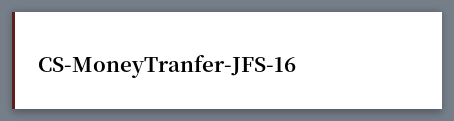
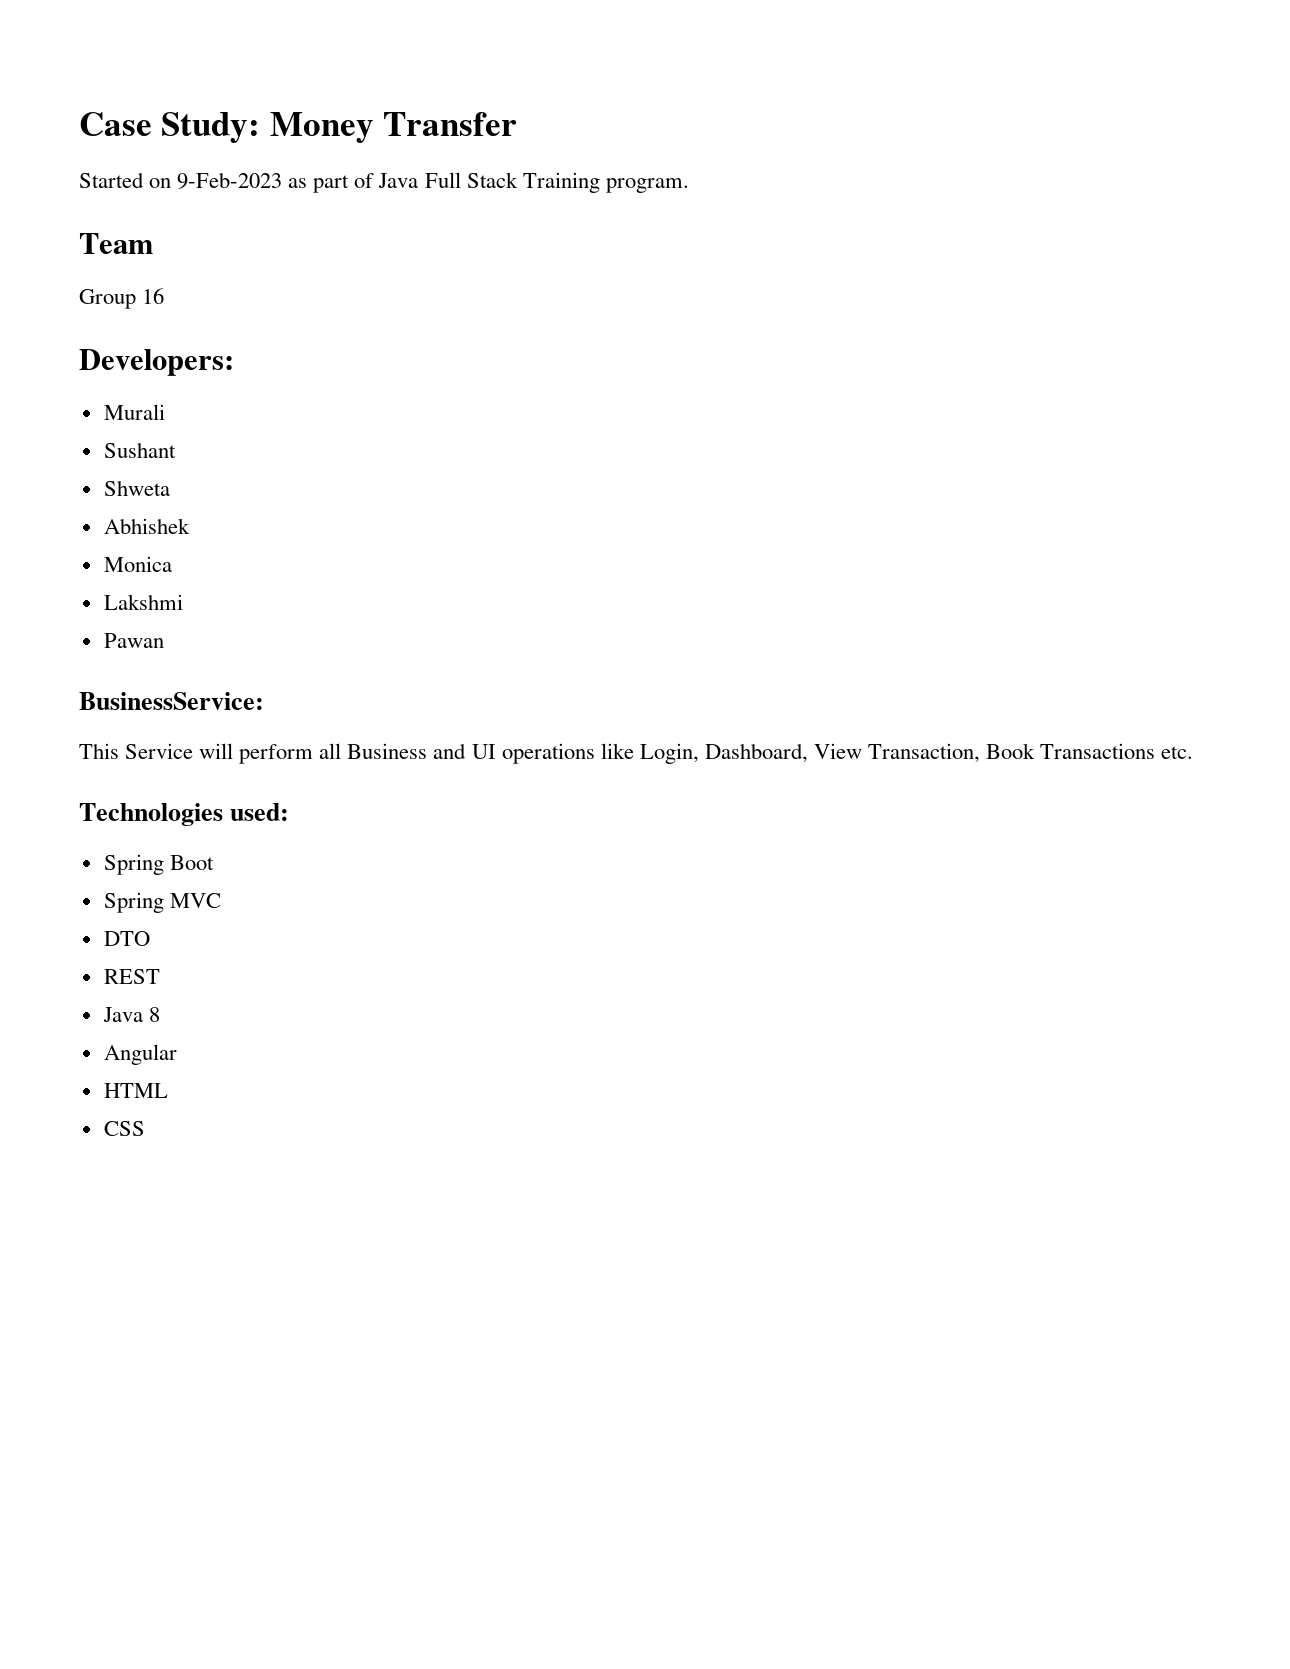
[38,55,296,78] CS-MoneyTranfer-JFS-16 -> [79,112,518,143] [79,172,689,193] [79,233,153,254] [79,288,165,309] [79,349,234,376] [103,404,165,420] [103,442,176,458] [103,480,170,496] [103,518,190,534] [103,556,172,572] [103,594,183,610] [103,633,164,648] [79,692,264,710] [79,743,1194,764] [79,803,290,826] [103,854,214,875] [103,892,221,913] [103,931,150,946] [103,969,160,984] [102,1007,160,1022] [103,1044,177,1065] [103,1083,168,1098] [103,1121,145,1136] Case Study: Money Transfer // Started on 9-Feb-2023 as part of Java Full Stack Training program. // Team // Group 16 // Developers: // Murali // Sushant // Shweta // Abhishek // Monica // Lakshmi // Pawan // BusinessService: // This Service will perform all Business and UI operations like Login, Dashboard, View Transaction, Book Transactions etc. // Technologies used: // Spring Boot // Spring MVC // DTO // REST // Java 8 // Angular // HTML // CSS

